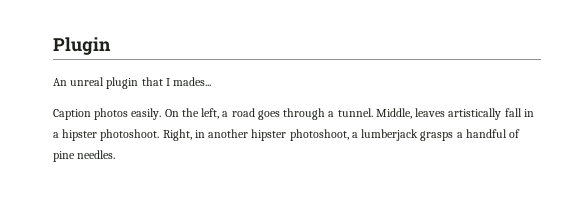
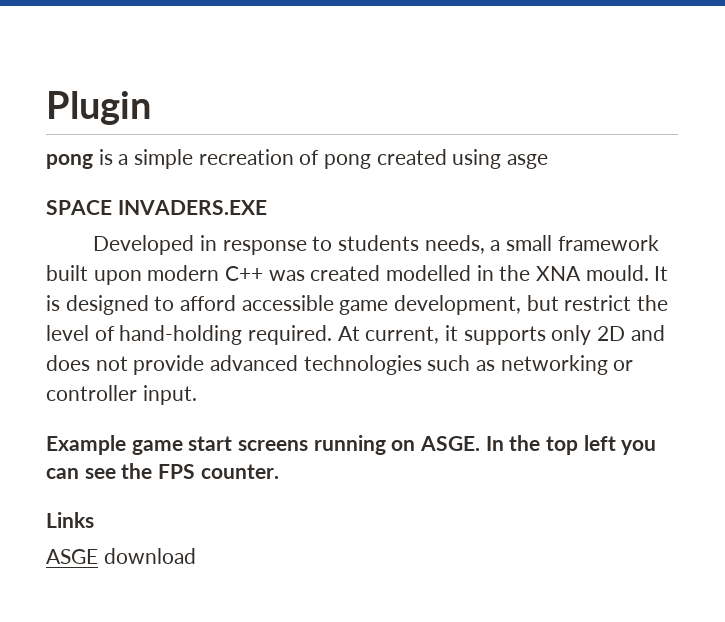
[53,77,212,89] [53,108,534,120] [53,129,521,141] [53,150,116,162] An unreal plugin that I mades... // Caption photos easily. On the left, a road goes through a tunnel. Middle, leaves artistically fall in a hipster photoshoot. Right, in another hipster photoshoot, a lumberjack grasps a handful of pine needles. -> [46,149,549,169] [46,200,267,215] [93,235,659,255] [46,265,669,285] [46,295,669,315] [46,325,665,345] [46,355,634,375] [46,385,197,405] [46,435,657,455] [46,463,279,479] [46,512,94,528] [46,548,196,564] pong is a simple recreation of pong created using asge // SPACE INVADERS.EXE // Developed in response to students needs, a small framework built upon modern C++ was created modelled in the XNA mould. It is designed to afford accessible game development, but restrict the level of hand-holding required. At current, it supports only 2D and does not provide advanced technologies such as networking or controller input. // Example game start screens running on ASGE. In the top left you can see the FPS counter. // Links // ASGE download

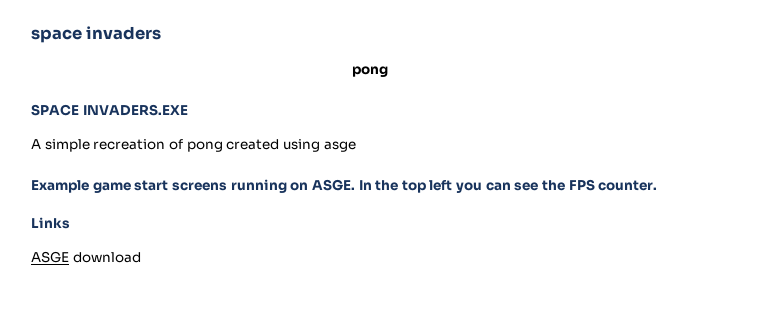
[46,91,151,125] [46,149,129,169] Plugin // pong is a -> [31,26,162,43] [352,66,388,77] [31,104,188,116] [31,139,41,149] space invaders // pong // SPACE INVADERS.EXE // A
[46,200,267,215] [93,235,659,255] [46,265,669,285] [46,295,669,315] [46,325,665,345] [46,355,634,375] [46,385,197,405] // SPACE INVADERS.EXE // Developed in response to students needs, a small framework built upon modern C++ was created modelled in the XNA mould. It is designed to afford accessible game development, but restrict the level of hand-holding required. At current, it supports only 2D and does not provide advanced technologies such as networking or controller input. -> (356, 146) none

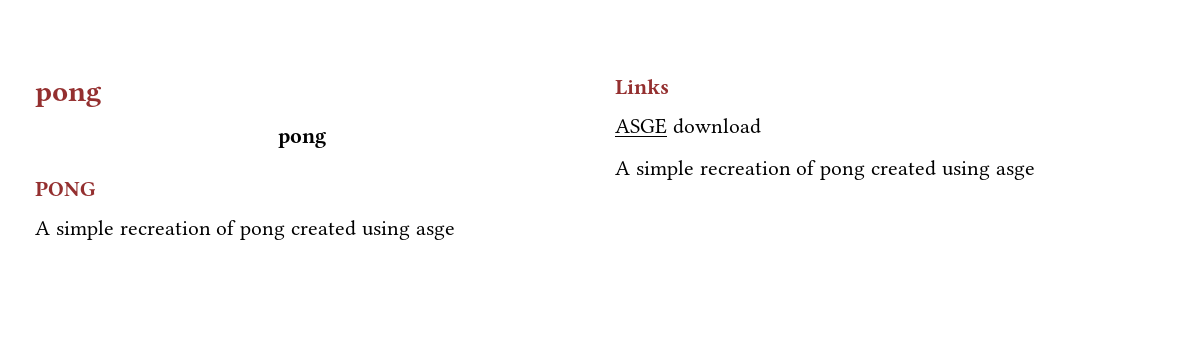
[31,26,162,43] [352,66,388,77] [31,104,188,116] space invaders // pong // SPACE INVADERS.EXE -> [35,86,102,107] [278,132,326,148] [35,181,96,196] pong // pong // PONG
[31,179,658,193] [31,217,70,229] [31,251,141,263] Example game start screens running on ASGE. In the top left you can see the FPS counter. // Links // ASGE download -> [615,79,669,95] [615,118,761,134] [615,160,1035,180] Links // ASGE download // A simple recreation of pong created using asge

